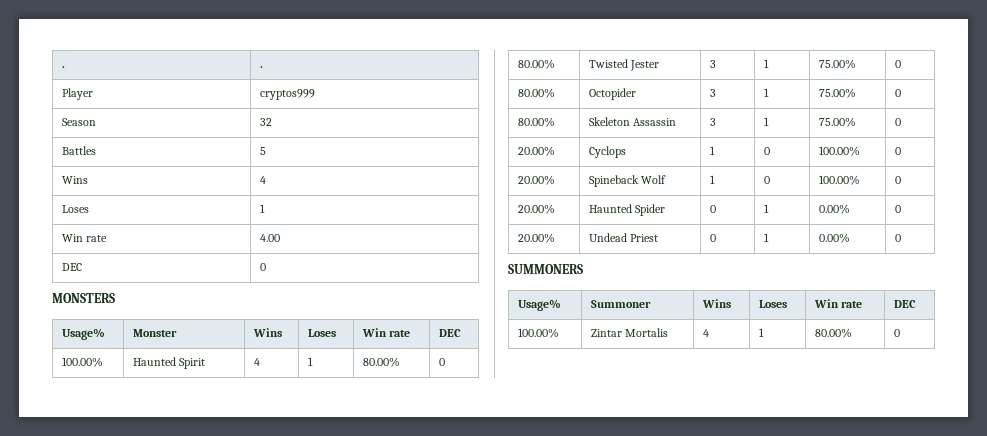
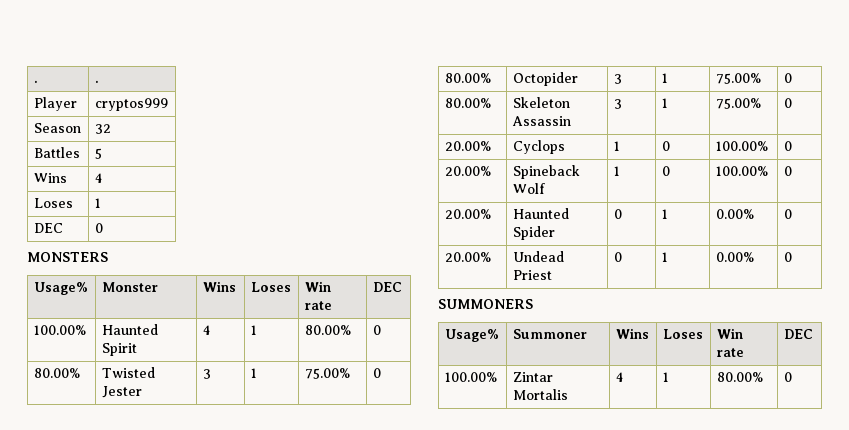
[62,234,108,242] [260,234,281,242] // Win rate | 4.00 -> (101, 203) none

